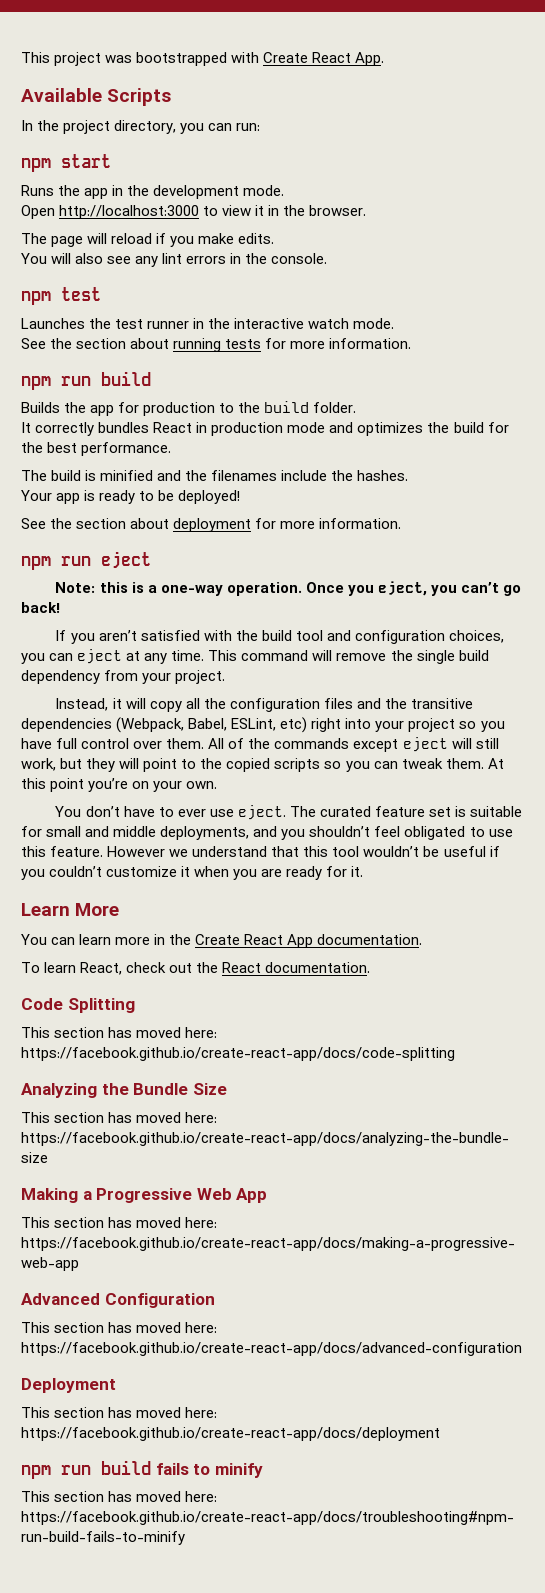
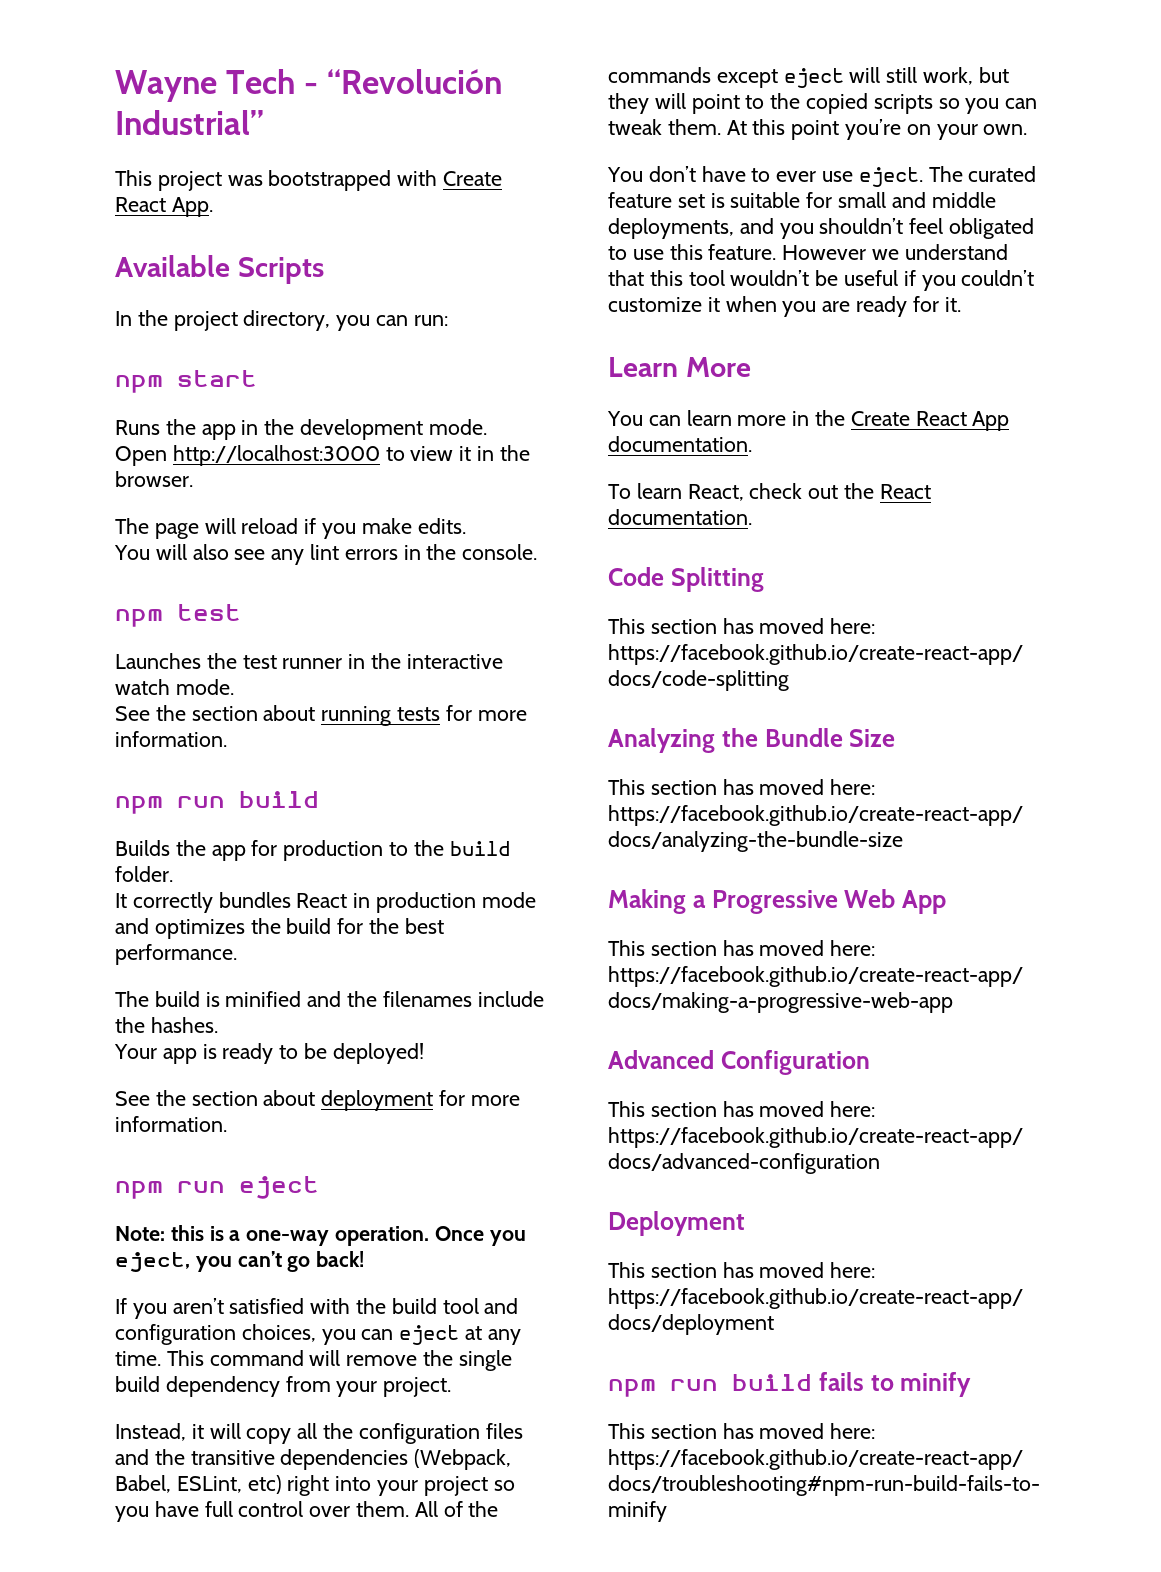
(21, 57) none -> [115,69,503,102] [115,110,263,135] Wayne Tech - “Revolución Industrial” //

